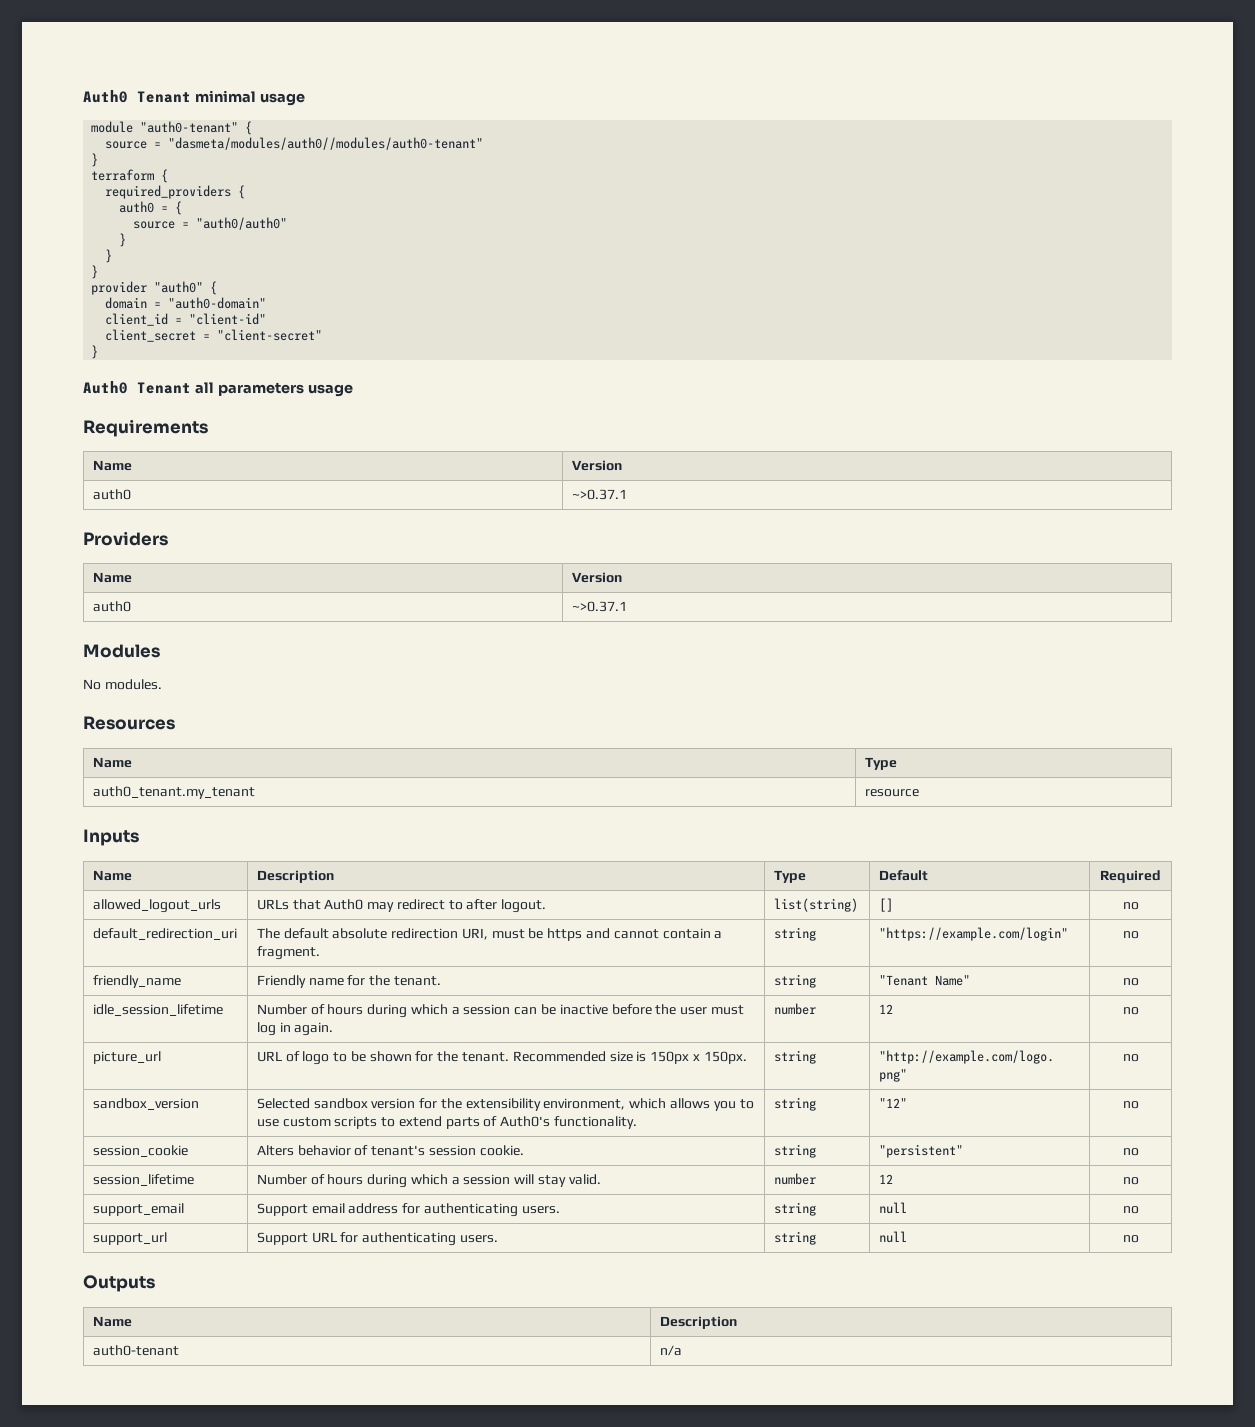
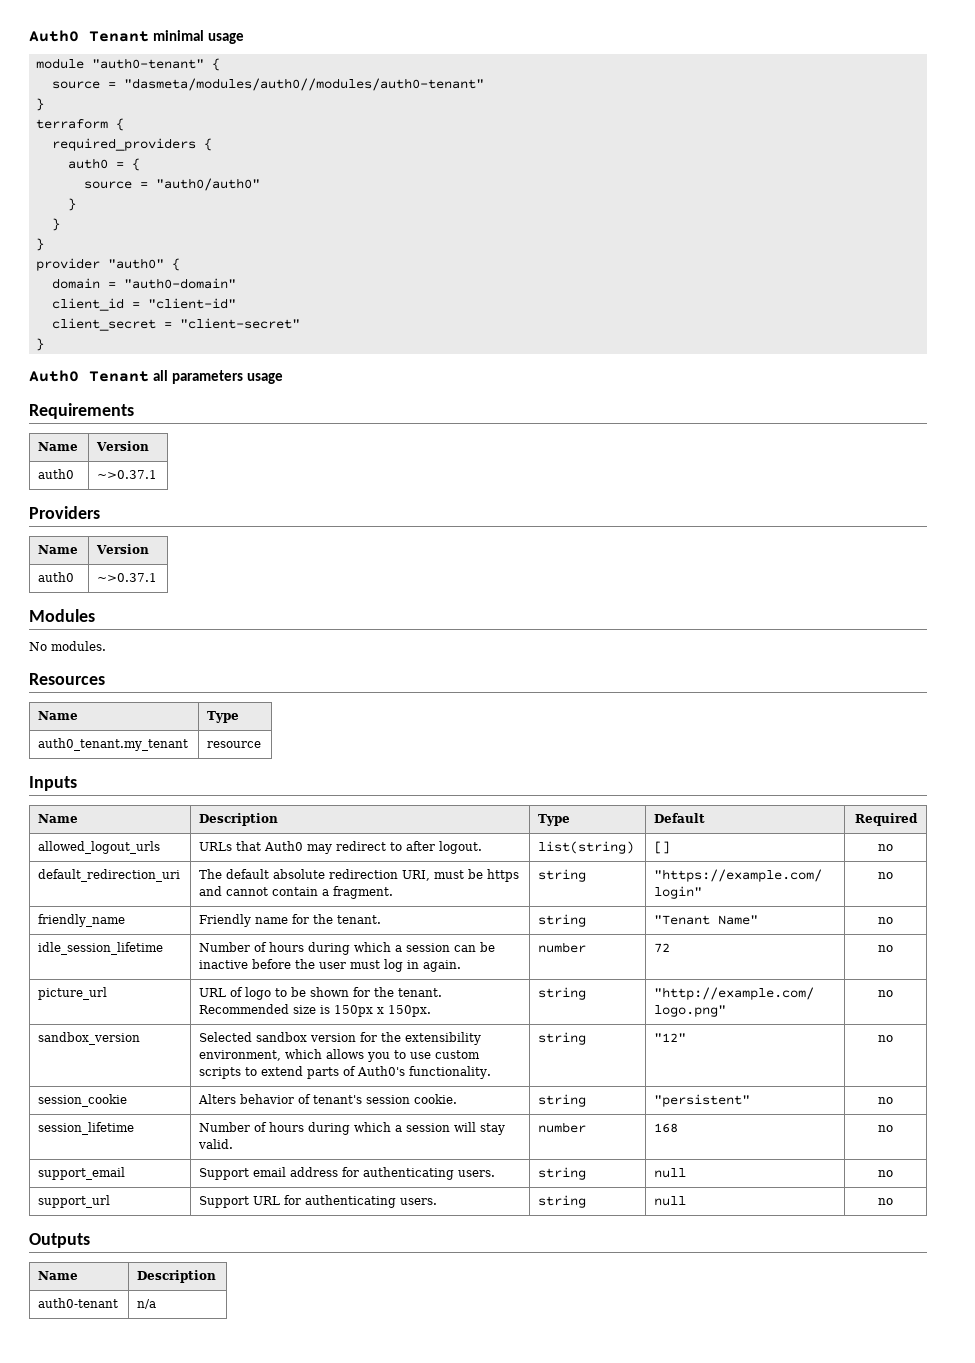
[878,1004,893,1014] 12 -> [654,943,671,953] 72
[878,1174,893,1184] 12 -> [654,1123,679,1133] 168

